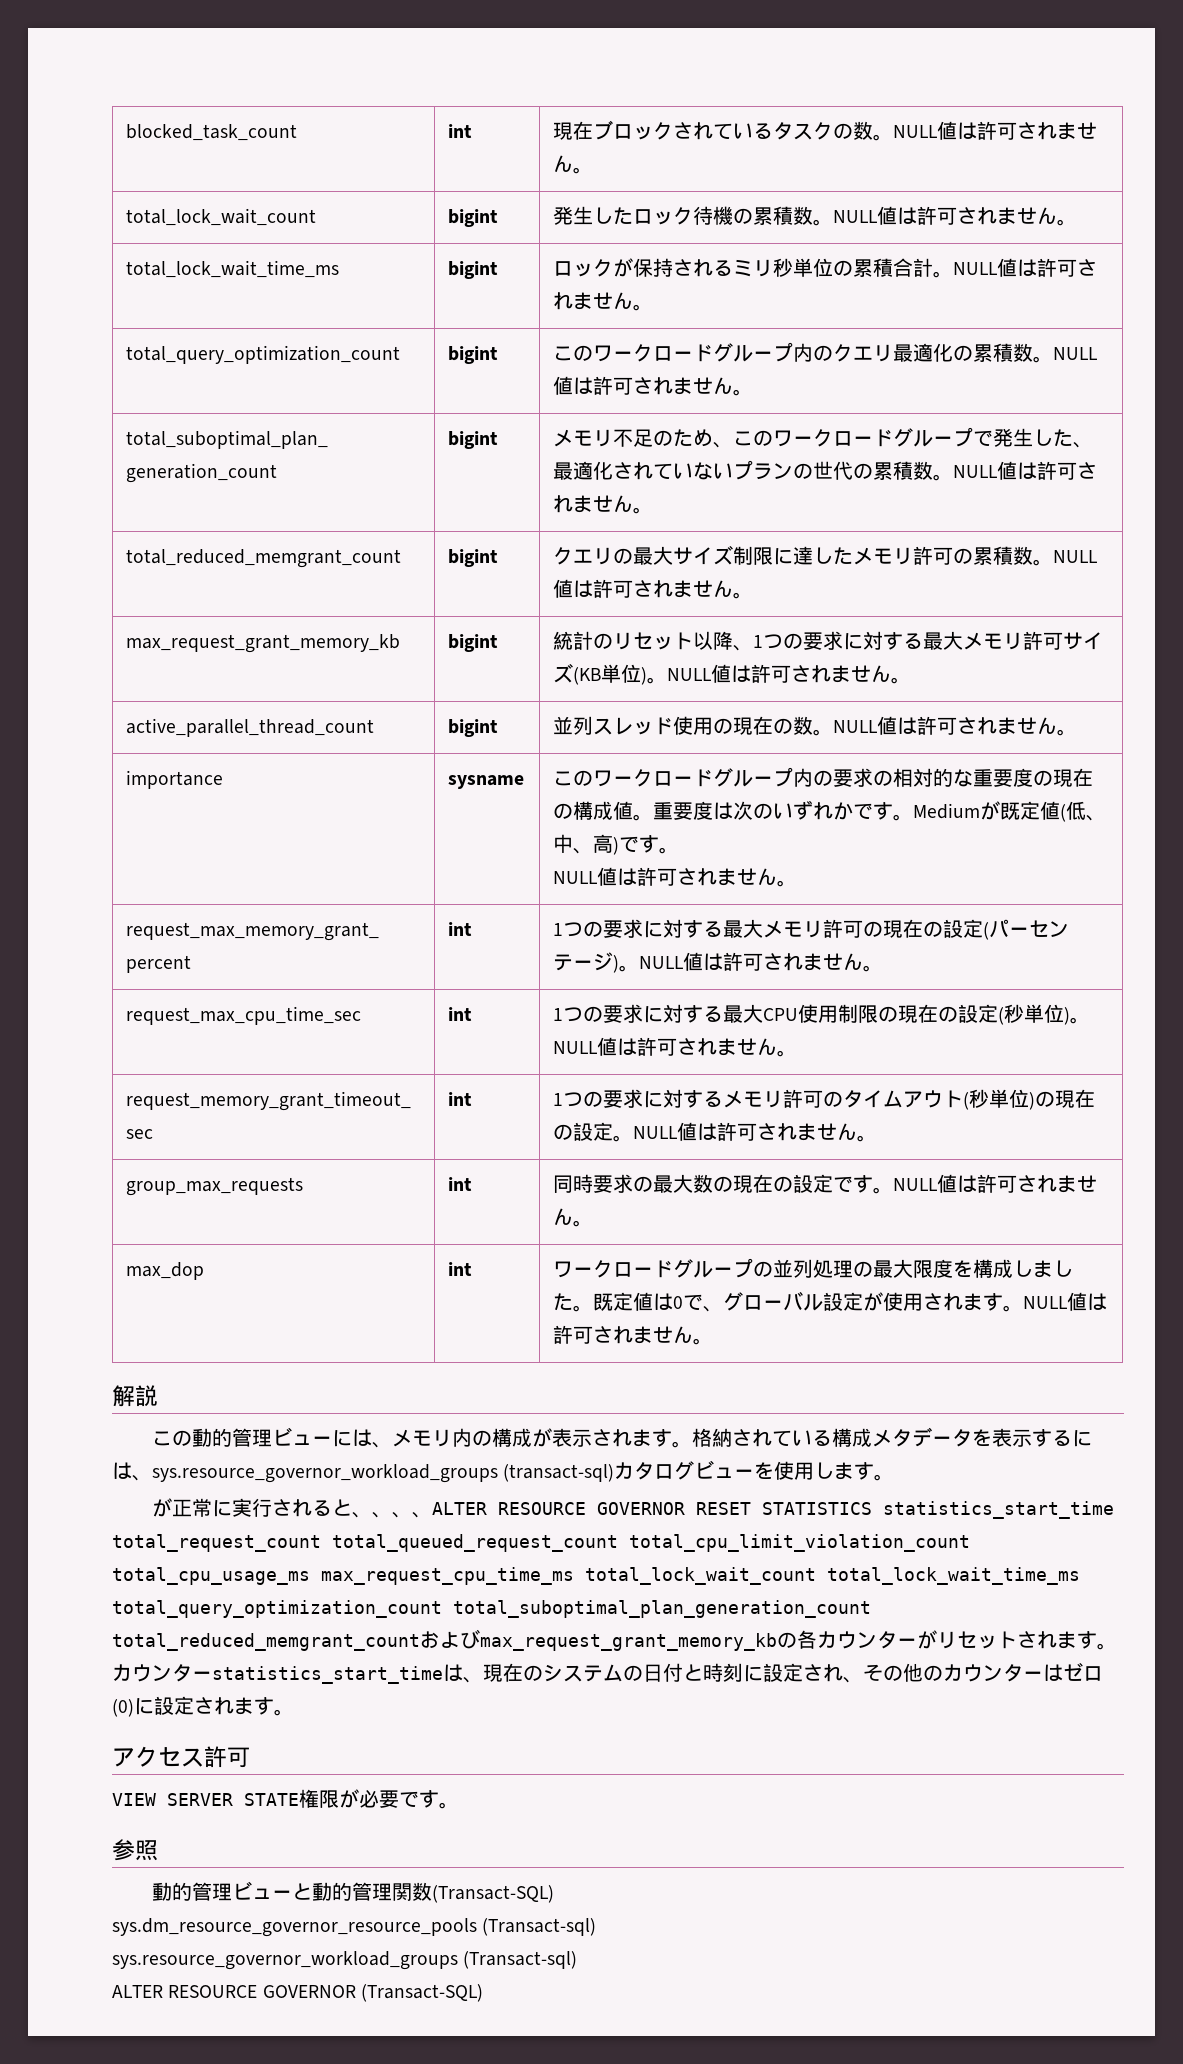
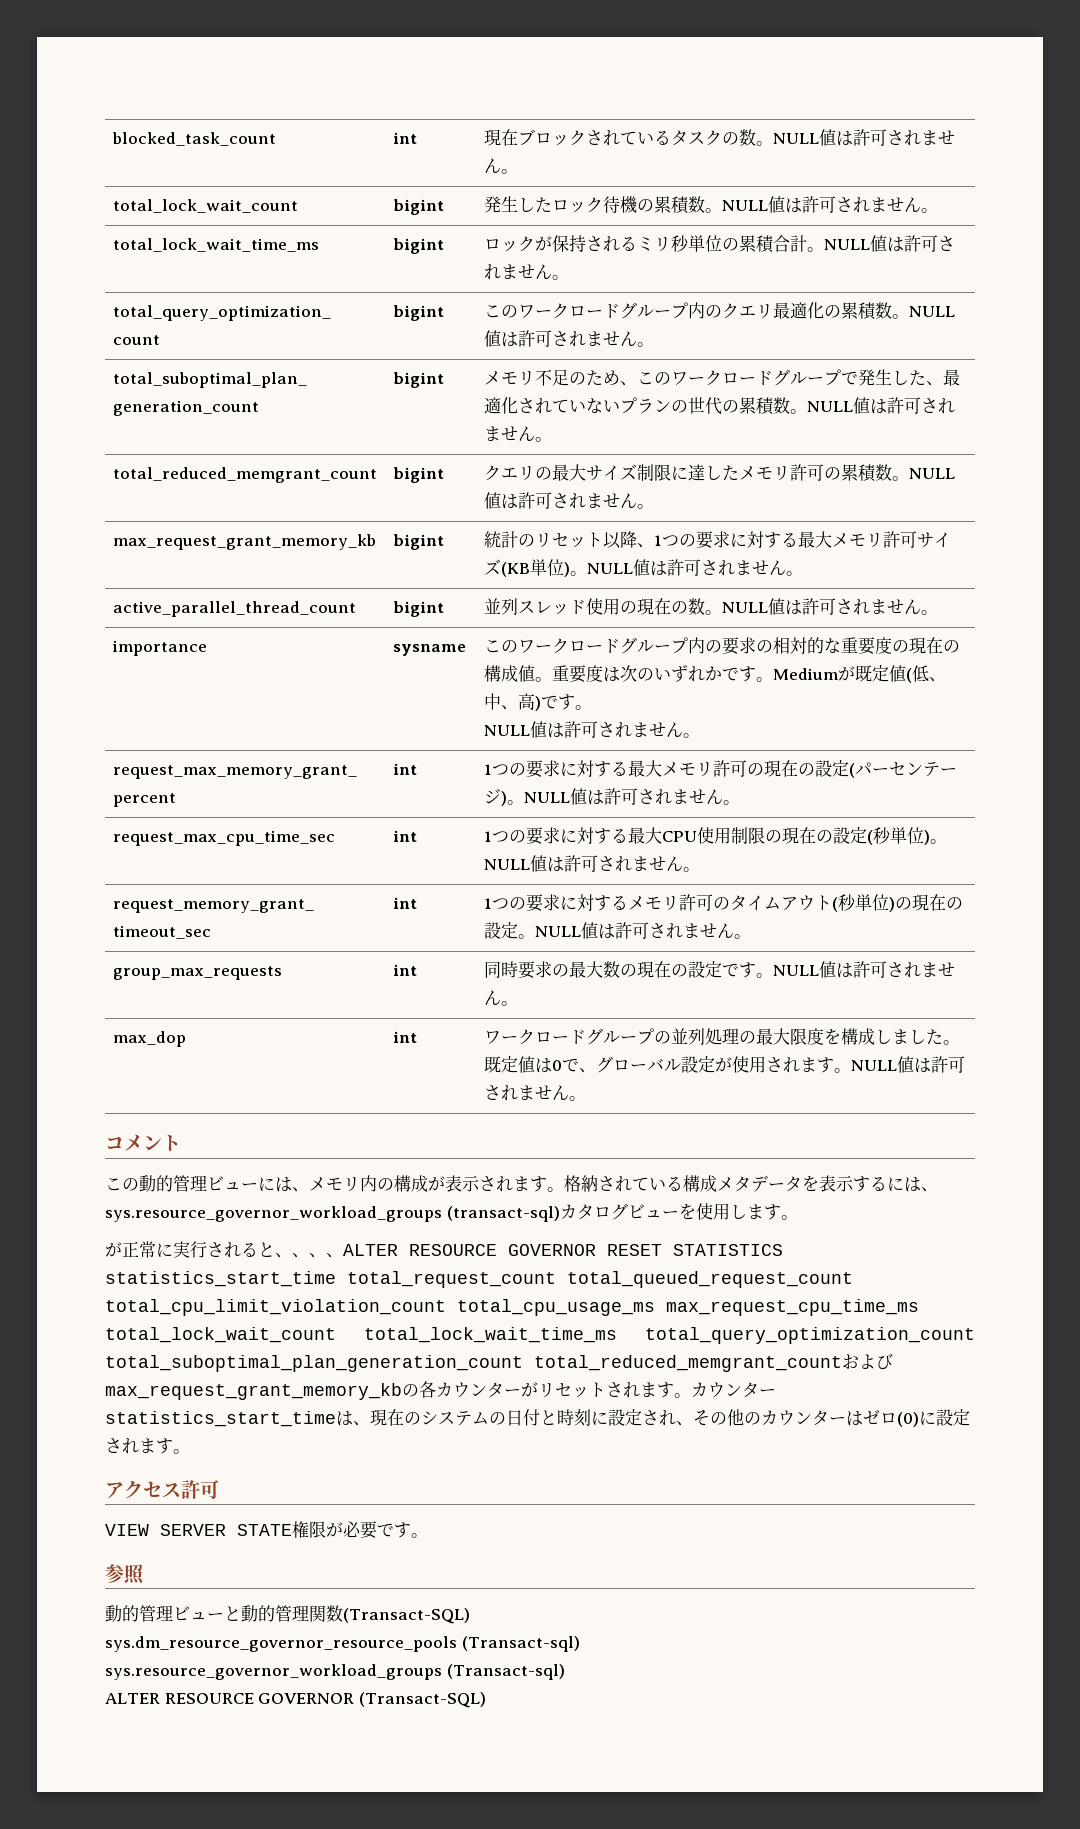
[112,1385,158,1407] 解説 -> [105,1134,181,1151] コメント

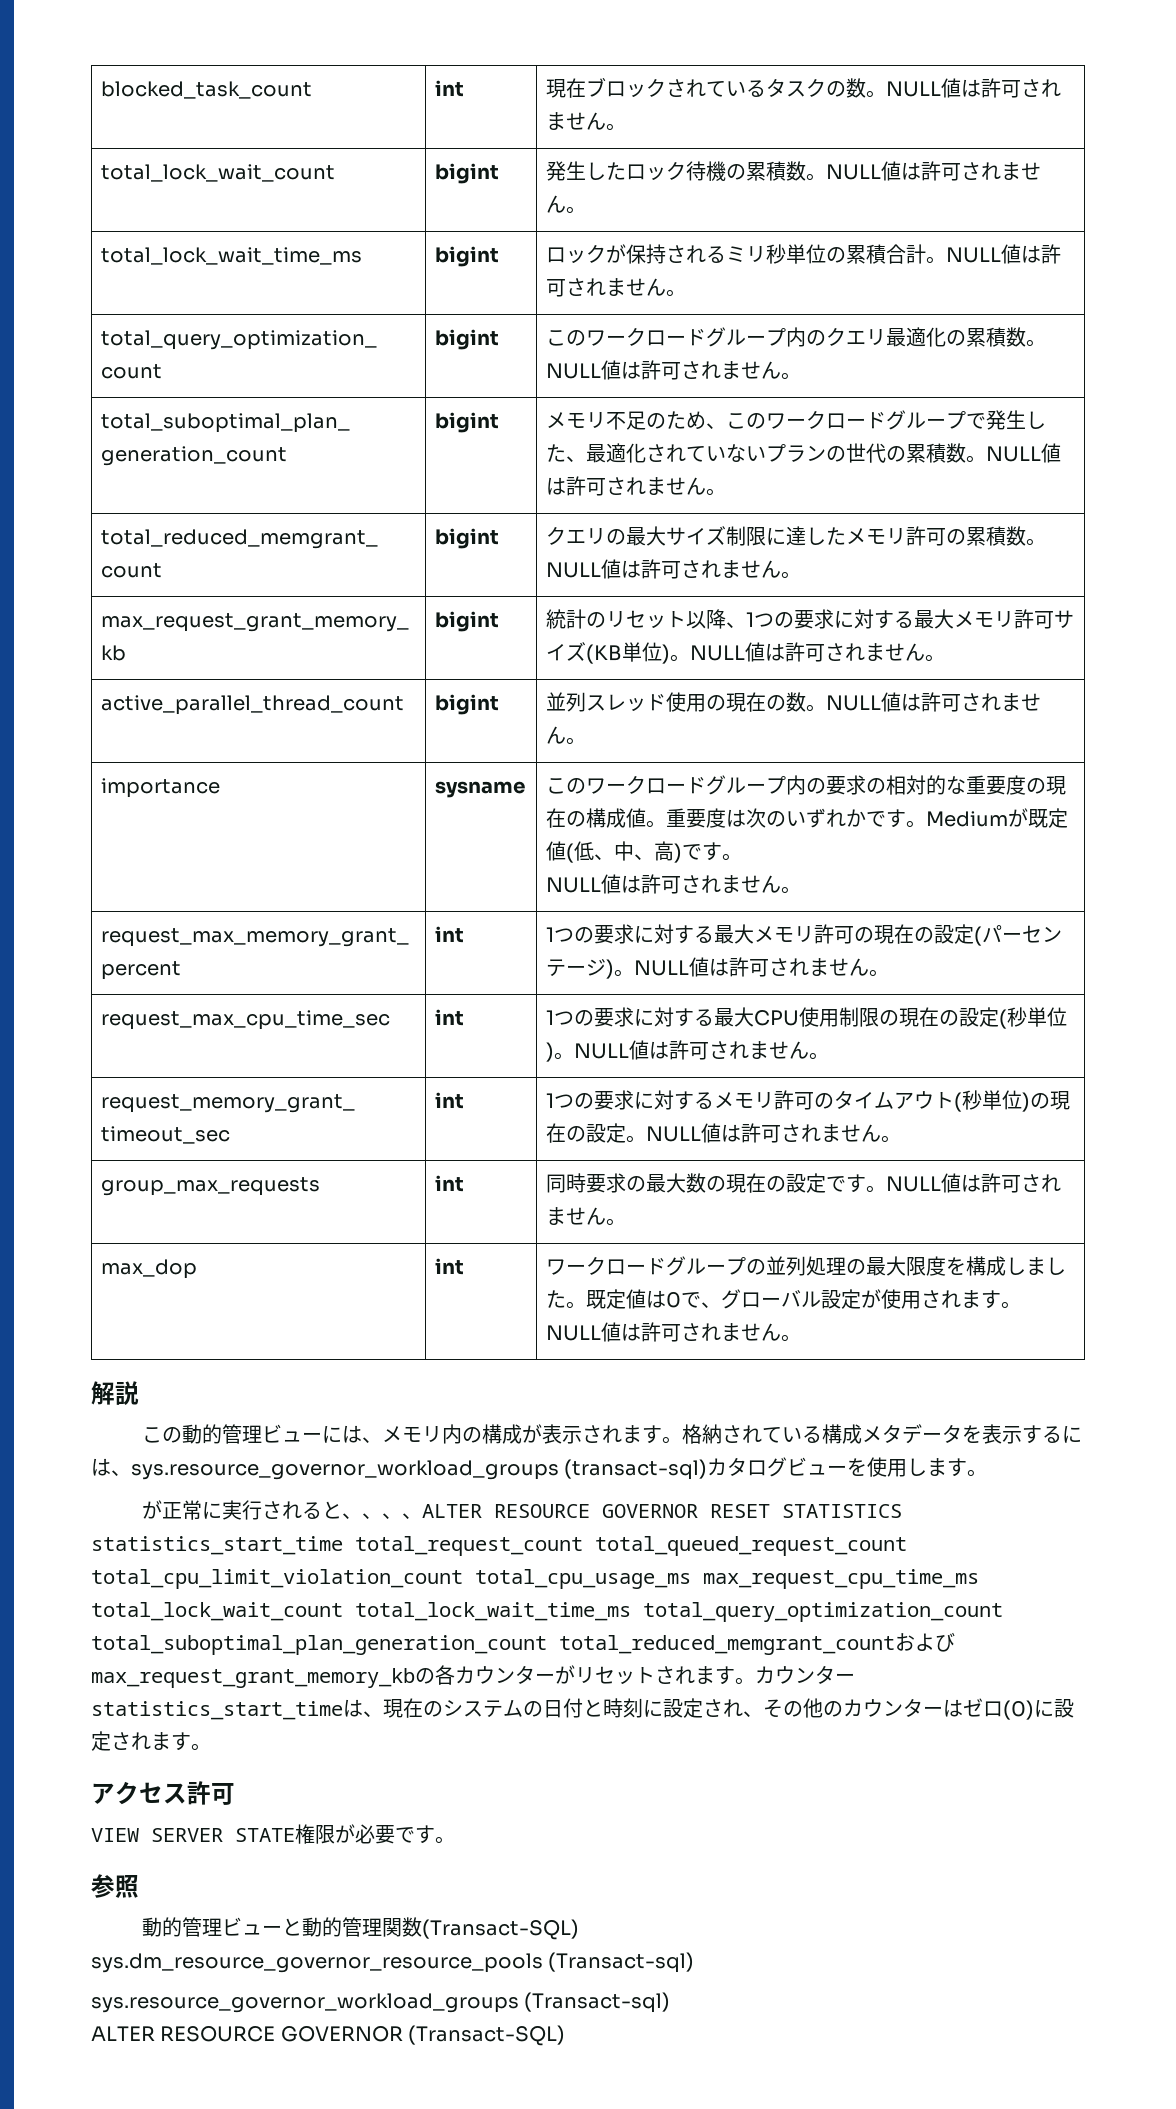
[105,1134,181,1151] コメント -> [91,1381,139,1405] 解説

